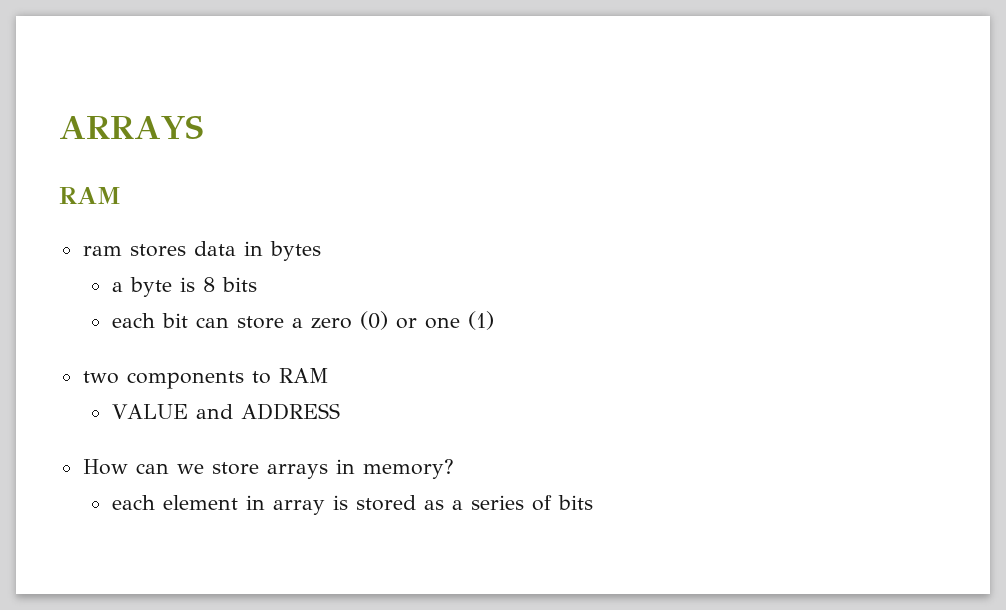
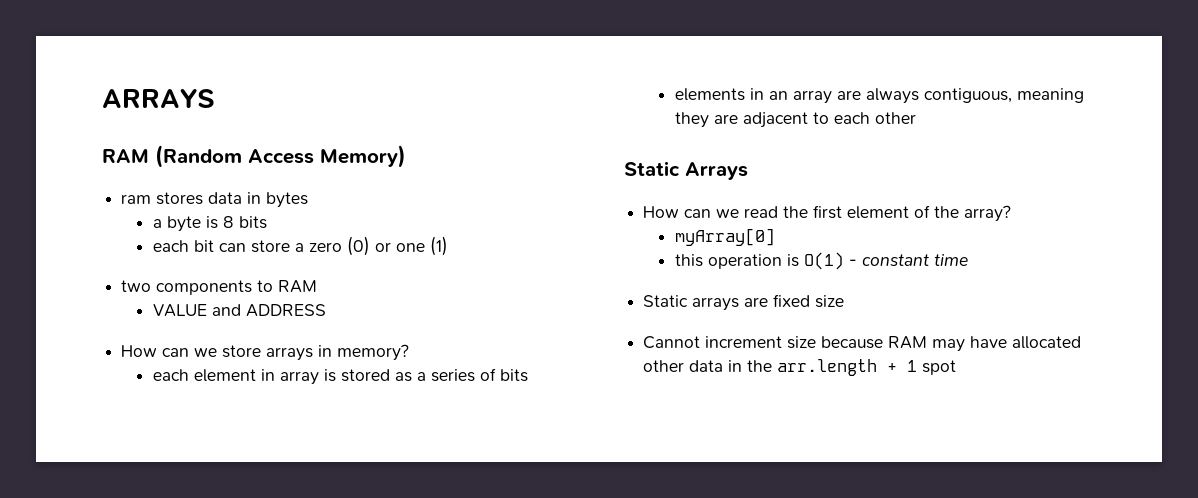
(121, 195) none -> [155,145,406,168] (Random Access Memory)
(593, 502) none -> [675,88,1085,104] [675,112,917,128] [624,161,748,180] [643,205,1012,222] [675,228,776,246] [675,252,969,270] [643,294,845,311] [643,336,1082,352] [643,359,957,376] // elements in an array are always contiguous, meaning they are adjacent to each other // Static Arrays // How can we read the first element of the array? // myArray[0] // this operation is O(1) - constant time // Static arrays are fixed size // Cannot increment size because RAM may have allocated other data in the arr.length + 1 spot

